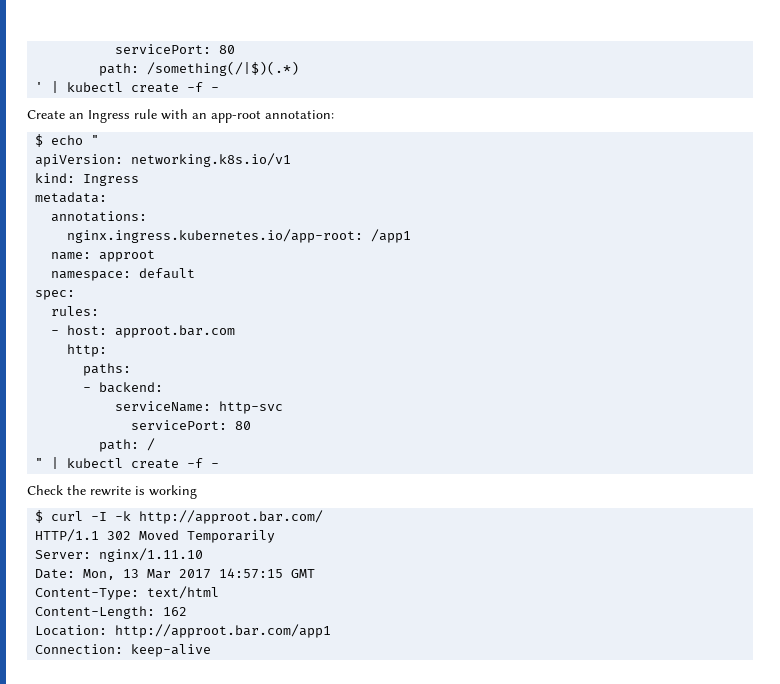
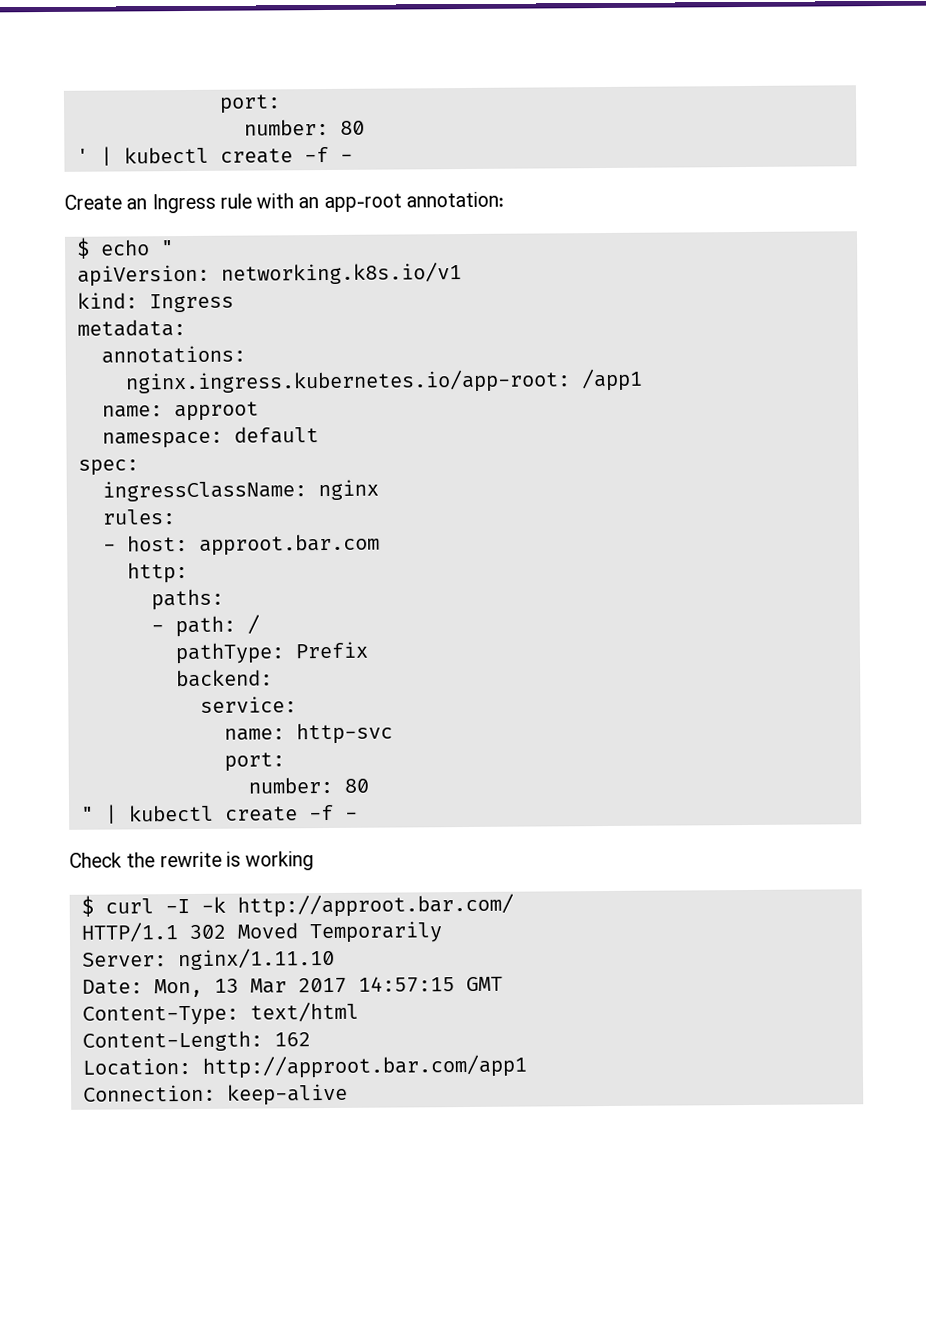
[115,44,236,54] [99,61,300,76] servicePort: 80 // path: /something(/|$)(.*) -> [218,94,281,114] [243,118,365,136] port: // number: 80
(76, 295) none -> [101,479,379,502] // ingressClassName: nginx
(92, 389) none -> [174,614,260,638] [174,641,368,665] path: / // pathType: Prefix //
[115,401,212,412] serviceName: -> [199,696,297,713] [223,728,285,741] service: // name:
[131,420,252,430] [99,438,156,452] servicePort: 80 // path: / -> [223,752,285,772] [247,776,369,794] port: // number: 80

